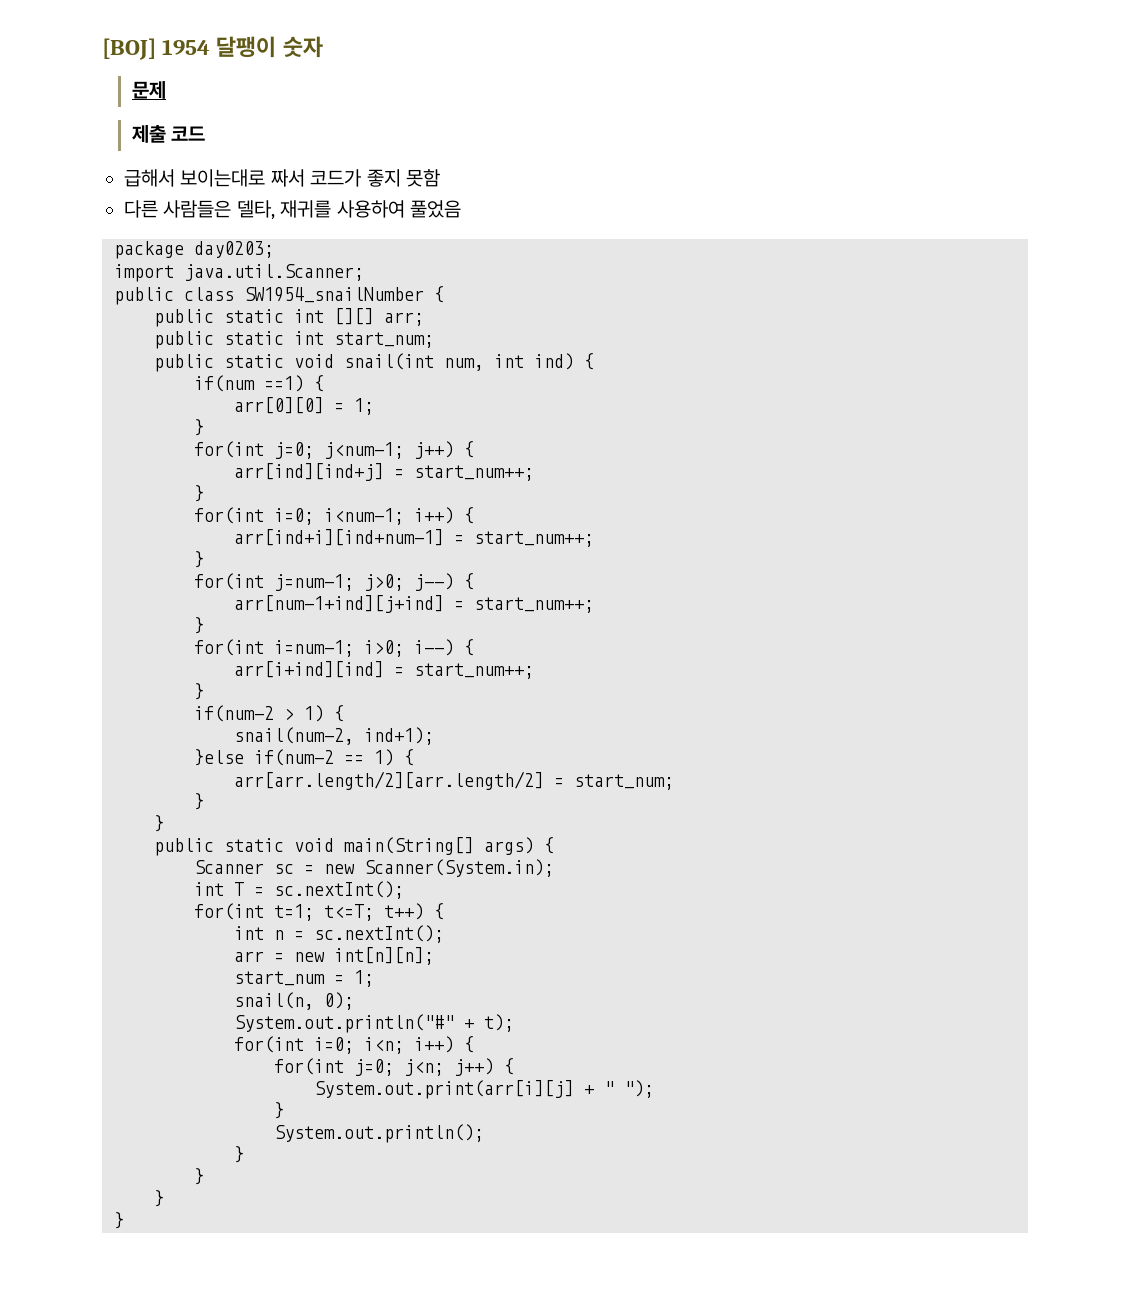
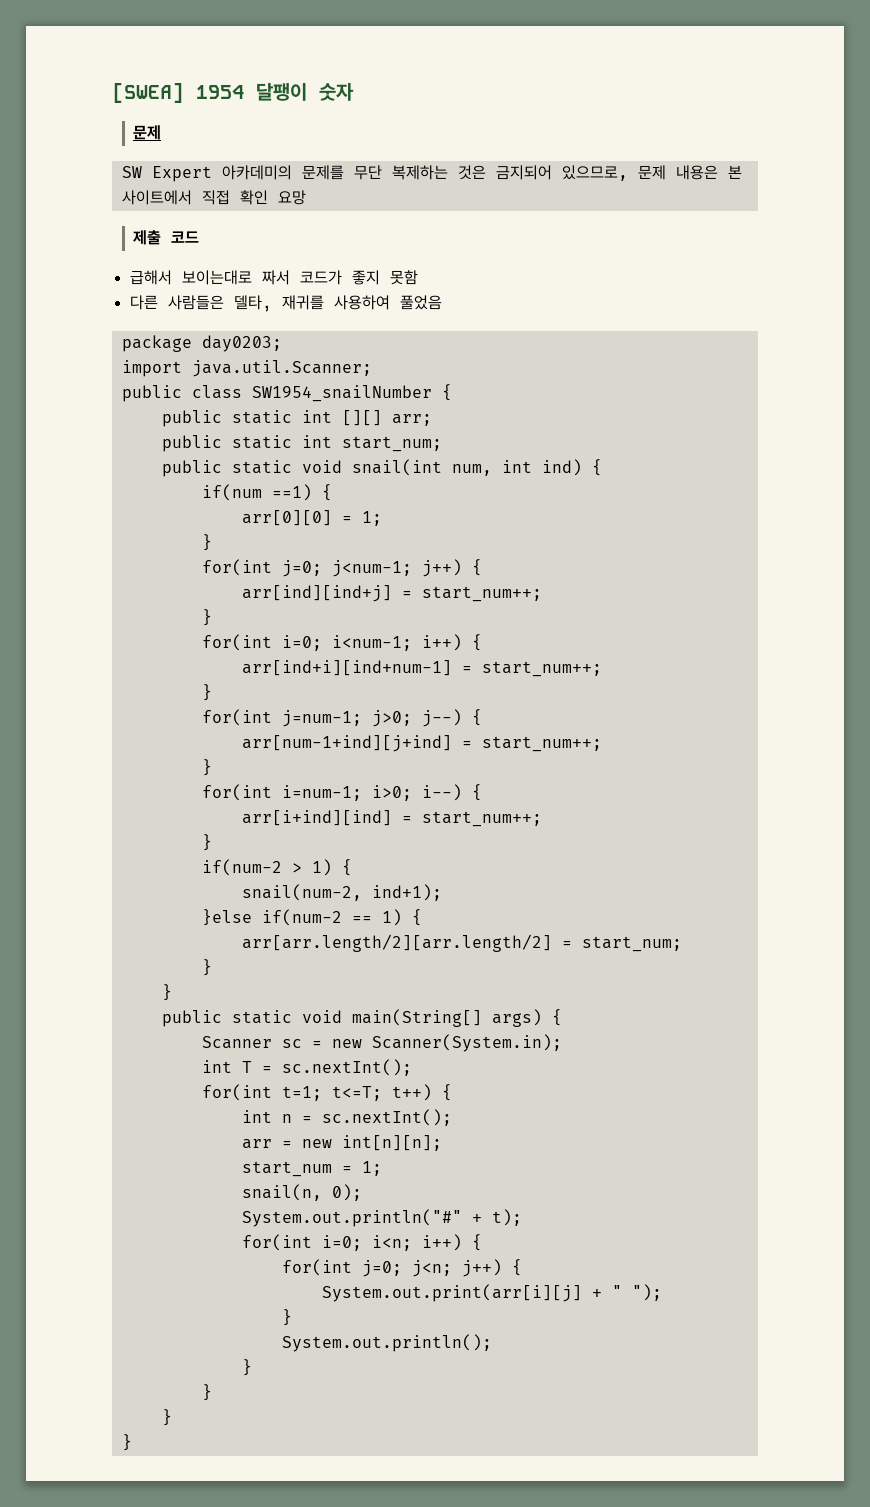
[102,38,156,60] [BOJ] -> [112,83,184,103] [SWEA]
(166, 90) none -> [121,165,742,182] [121,190,306,205] // SW Expert 아카데미의 문제를 무단 복제하는 것은 금지되어 있으므로, 문제 내용은 본 사이트에서 직접 확인 요망

